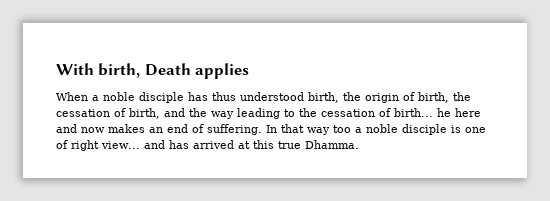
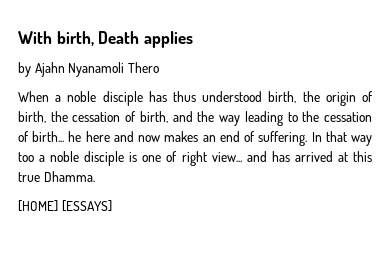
(250, 71) none -> [18,62,159,77] // by Ajahn Nyanamoli Thero
(359, 144) none -> [18,200,112,212] // [HOME] [ESSAYS]

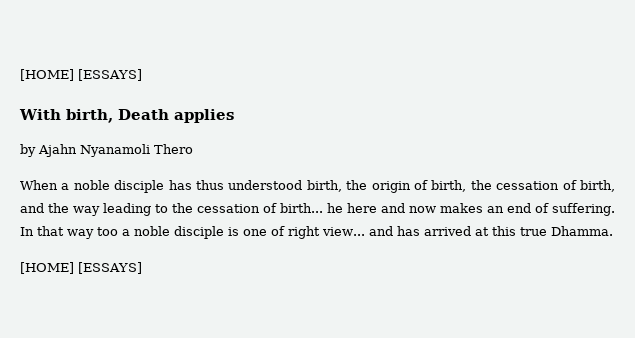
(18, 37) none -> [20,69,142,81] [HOME] [ESSAYS] //

